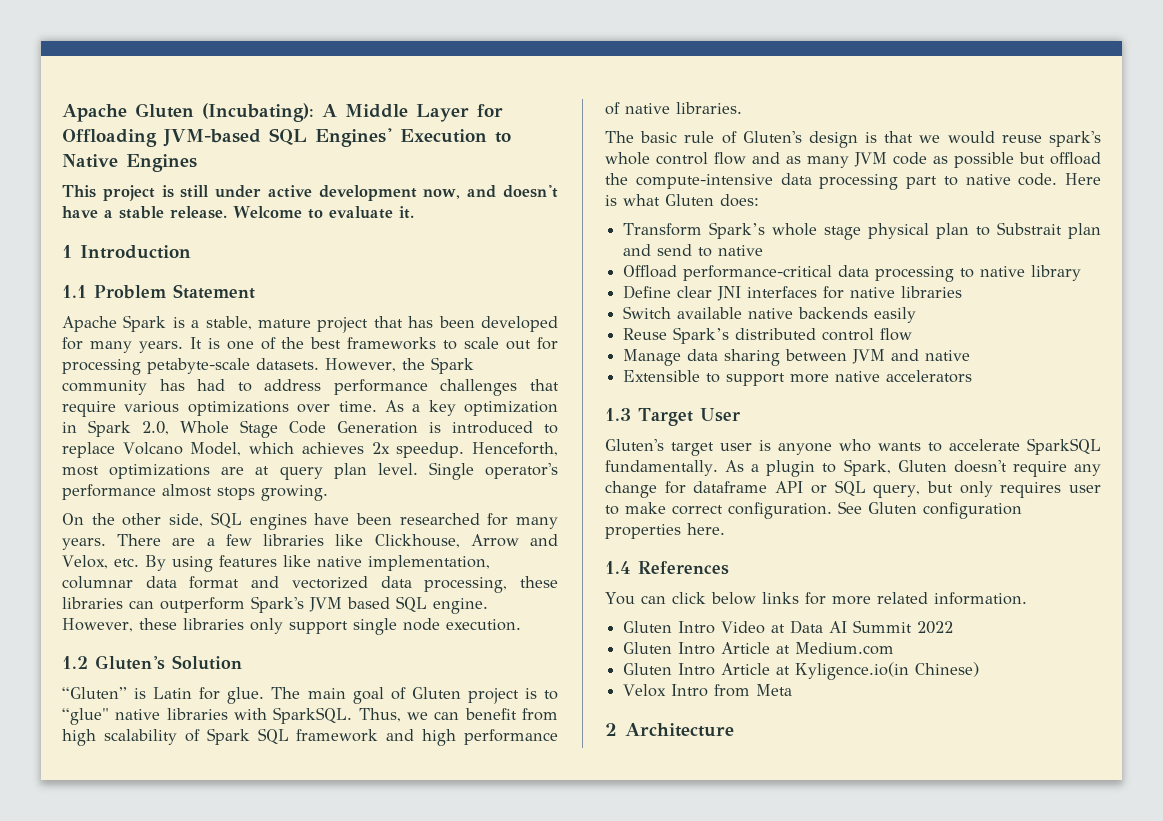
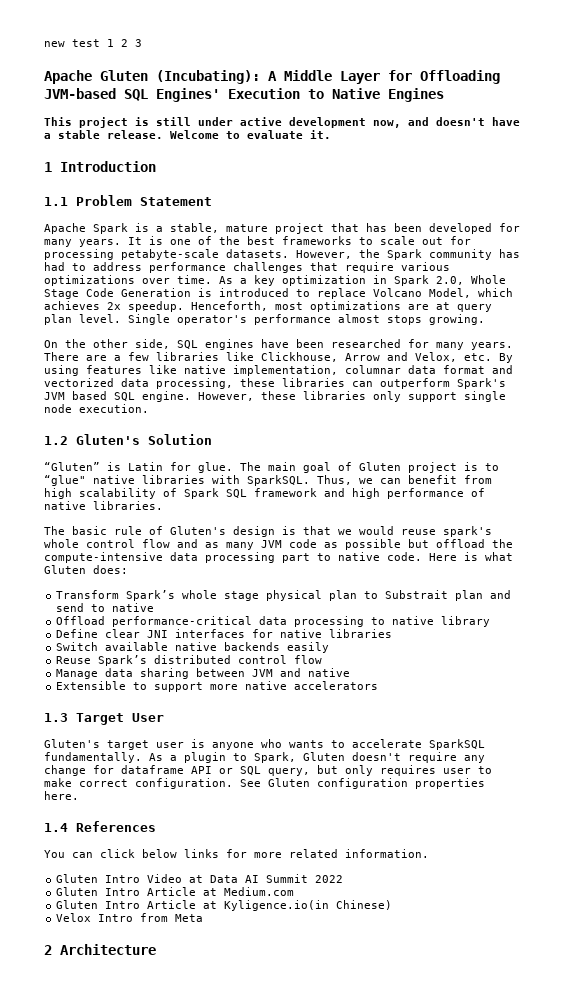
(62, 113) none -> [44,39,142,47] new test 1 2 3 //

